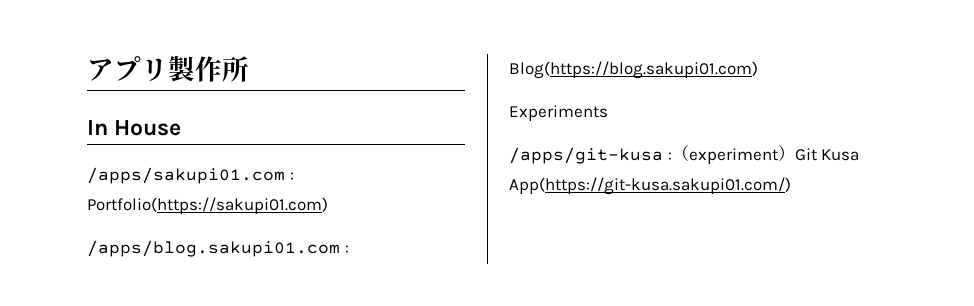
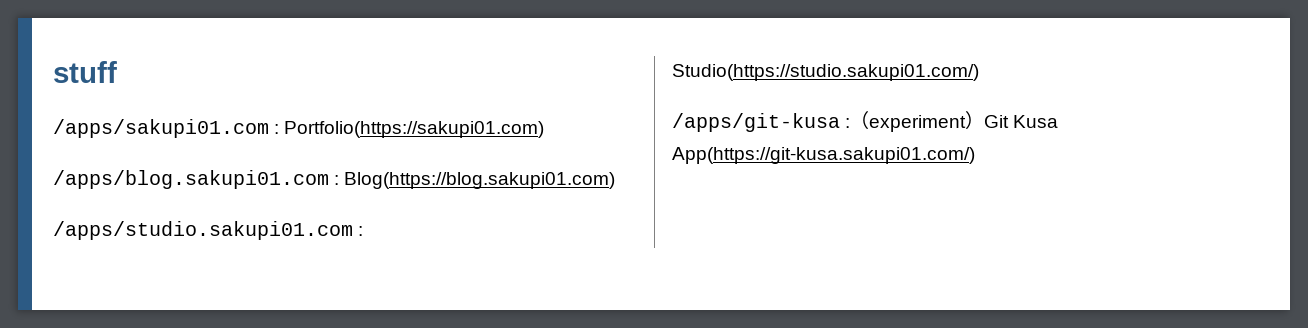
[87,56,249,82] [87,120,182,136] アプリ製作所 // In House -> [53,61,117,83] stuff
[509,105,608,121] Experiments -> [53,221,364,240] [672,64,979,81] /apps/studio.sakupi01.com : Studio(https://studio.sakupi01.com/)

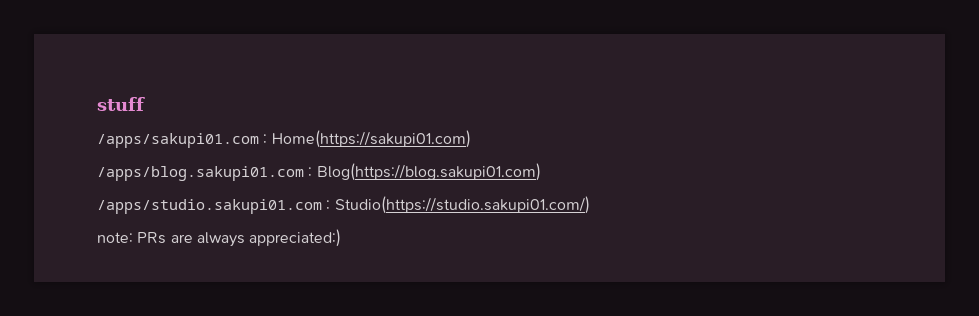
[284,121,545,138] Portfolio(https://sakupi01.com) -> [271,130,471,148] Home(https://sakupi01.com)
[672,111,1059,132] [672,147,975,164] /apps/git-kusa :（experiment）Git Kusa App(https://git-kusa.sakupi01.com/) -> [97,229,342,247] note: PRs are always appreciated:)

